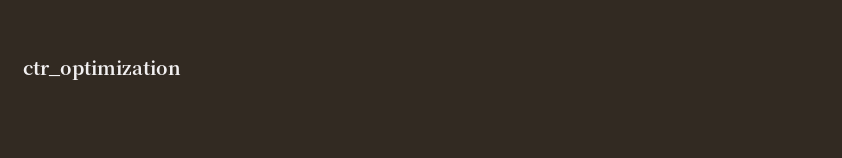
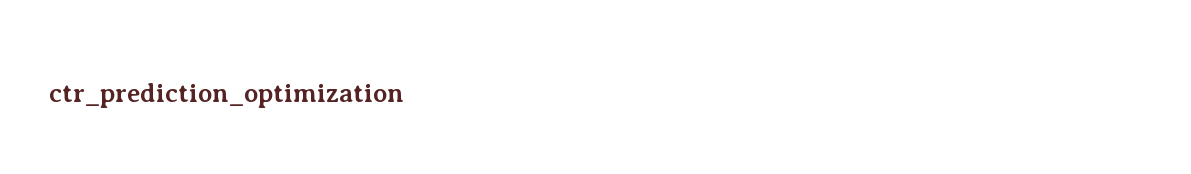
[23,60,181,80] ctr_optimization -> [49,83,404,108] ctr_prediction_optimization

